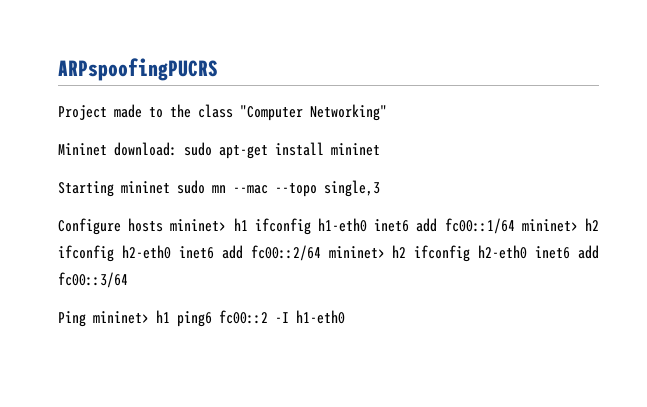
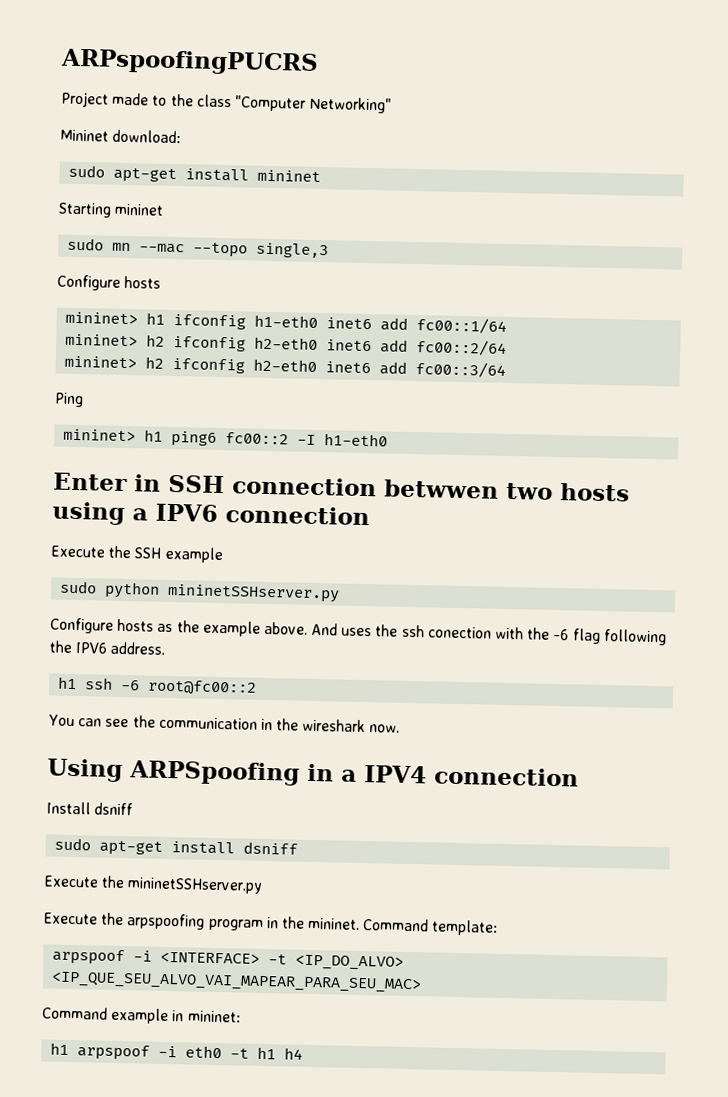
(177, 149) none -> (182, 136) //
(170, 187) none -> (165, 209) //
(164, 225) none -> (162, 282) //
(515, 226) none -> (508, 325) //
(321, 253) none -> (508, 347) //
(86, 319) none -> (84, 400) //
(345, 317) none -> [53,472,630,502] [52,501,370,526] [51,545,223,564] [60,580,341,603] [50,617,667,646] [49,640,166,655] [58,676,258,696] [48,714,401,733] [47,758,579,787] [46,801,134,816] [54,837,299,856] [44,875,264,894] [44,912,499,936] [52,948,405,971] [51,971,423,994] [42,1006,241,1025] [50,1042,304,1061] // Enter in SSH connection betwwen two hosts using a IPV6 connection // Execute the SSH example // sudo python mininetSSHserver.py // Configure hosts as the example above. And uses the ssh conection with the -6 flag following the IPV6 address. // h1 ssh -6 root@fc00::2 // You can see the communication in the wireshark now. // Using ARPSpoofing in a IPV4 connection // Install dsniff // sudo apt-get install dsniff // Execute the mininetSSHserver.py // Execute the arpspoofing program in the mininet. Command template: // arpspoof -i <INTERFACE> -t <IP_DO_ALVO> <IP_QUE_SEU_ALVO_VAI_MAPEAR_PARA_SEU_MAC> // Command example in mininet: // h1 arpspoof -i eth0 -t h1 h4

